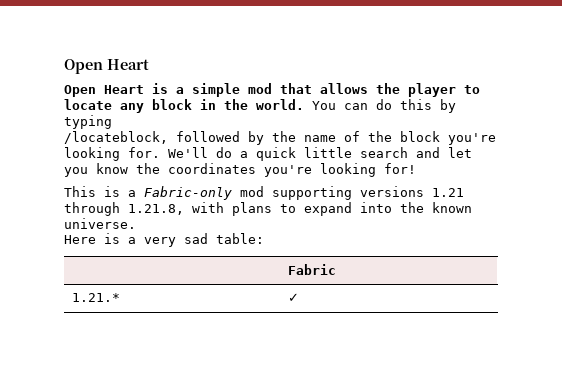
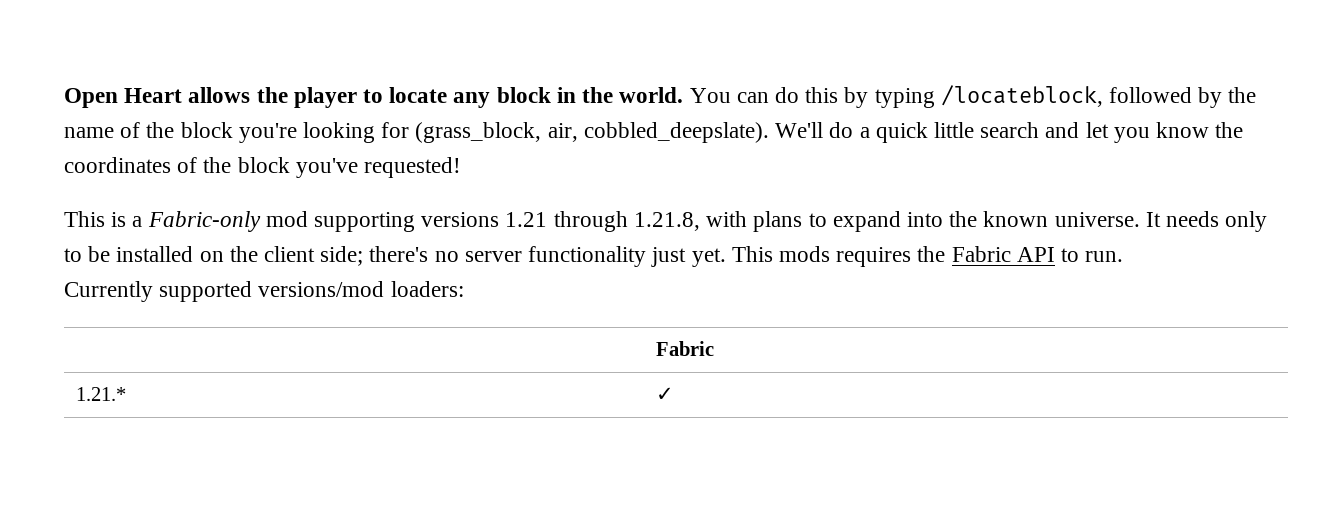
[64,59,149,74] [64,83,312,97] Open Heart // Open Heart is a simple mod that -> [64,88,183,108] Open Heart
(112, 122) // -> (935, 98) none
[128,147,160,158] for. -> [381,122,769,143] for (grass_block, air, cobbled_deepslate).
[264,163,416,177] you're looking for! -> [177,157,462,178] of the block you've requested!
[64,233,264,247] // Here is a very sad table: -> [1145,211,1268,232] [64,246,1124,267] [64,281,464,302] It needs only to be installed on the client side; there's no server functionality just yet. This mods requires the Fabric API to run. // Currently supported versions/mod loaders:

